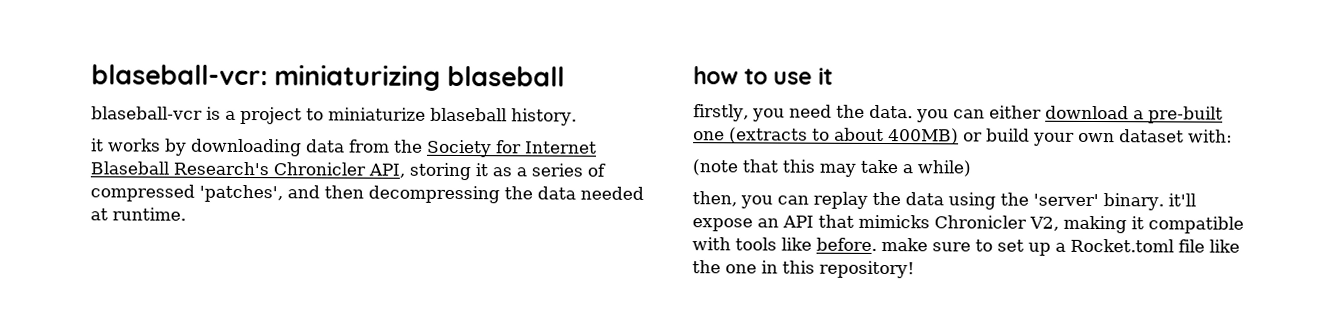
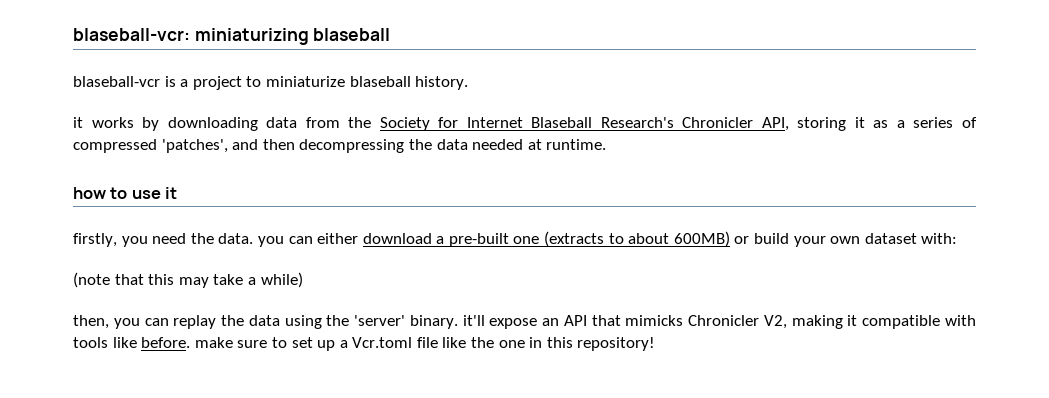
[888,128,959,145] 400MB) -> [673,231,730,247] 600MB)
[1070,238,1174,253] Rocket.toml -> [352,337,413,348] Vcr.toml

